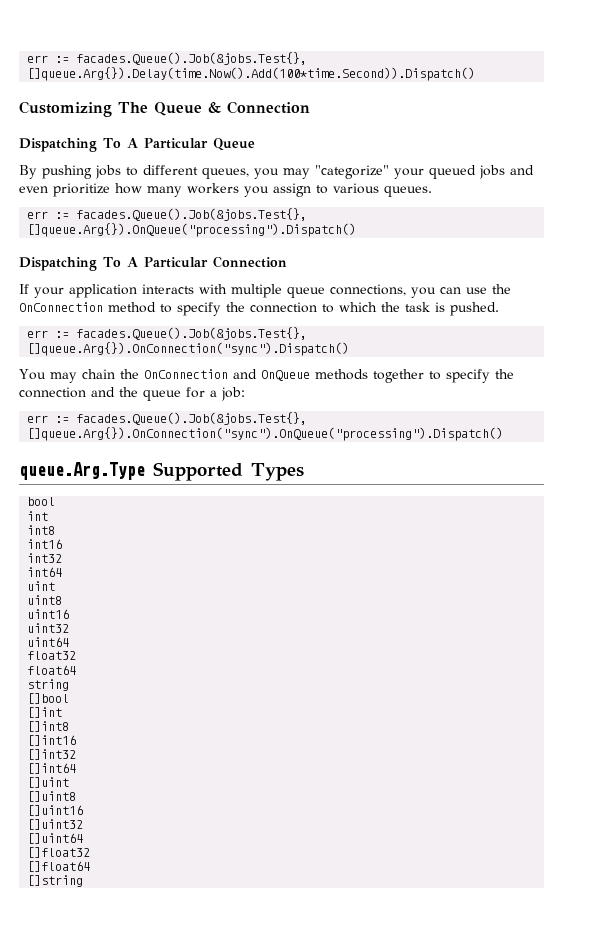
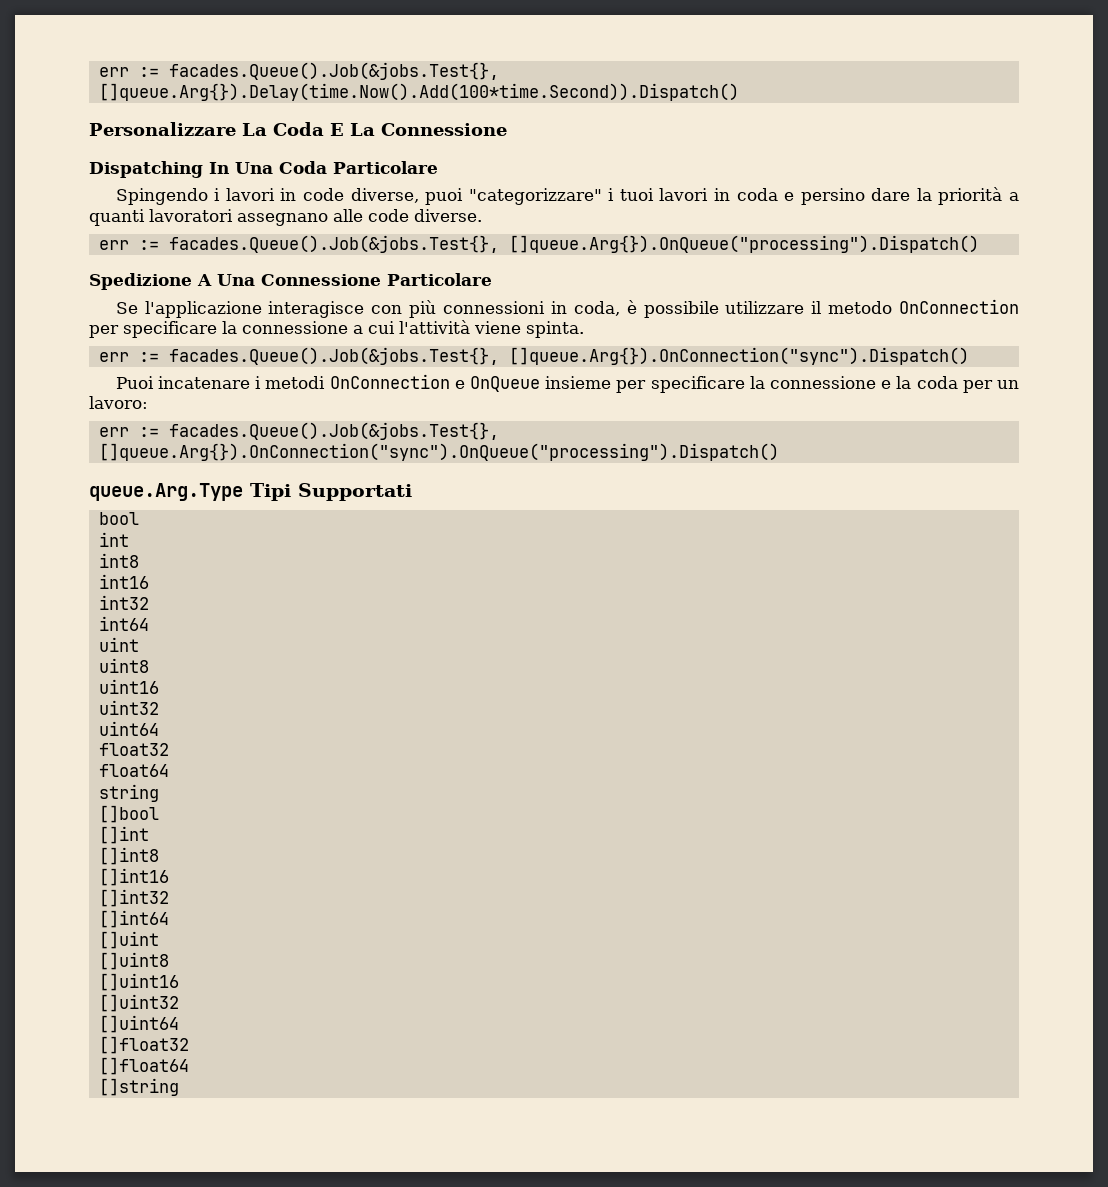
[19,101,310,117] [19,138,255,152] [19,165,534,179] [19,183,432,197] [27,208,308,221] [27,223,357,237] [19,256,287,271] [19,284,511,298] [19,302,499,316] [27,327,308,340] [27,342,350,356] [19,369,514,383] [19,387,245,401] Customizing The Queue & Connection // Dispatching To A Particular Queue // By pushing jobs to different queues, you may "categorize" your queued jobs and even prioritize how many workers you assign to various queues. // err := facades.Queue().Job(&jobs.Test{}, []queue.Arg{}).OnQueue("processing").Dispatch() // Dispatching To A Particular Connection // If your application interacts with multiple queue connections, you can use the OnConnection method to specify the connection to which the task is pushed. // err := facades.Queue().Job(&jobs.Test{}, []queue.Arg{}).OnConnection("sync").Dispatch() // You may chain the OnConnection and OnQueue methods together to specify the connection and the queue for a job: -> [89,122,507,136] [89,161,438,178] [115,187,1019,205] [89,209,482,226] [98,235,979,253] [89,273,492,290] [115,299,1020,318] [89,320,584,338] [98,347,969,365] [115,374,1019,393] [89,396,148,409] Personalizzare La Coda E La Connessione // Dispatching In Una Coda Particolare // Spingendo i lavori in code diverse, puoi "categorizzare" i tuoi lavori in coda e persino dare la priorità a quanti lavoratori assegnano alle code diverse. // err := facades.Queue().Job(&jobs.Test{}, []queue.Arg{}).OnQueue("processing").Dispatch() // Spedizione A Una Connessione Particolare // Se l'applicazione interagisce con più connessioni in coda, è possibile utilizzare il metodo OnConnection per specificare la connessione a cui l'attività viene spinta. // err := facades.Queue().Job(&jobs.Test{}, []queue.Arg{}).OnConnection("sync").Dispatch() // Puoi incatenare i metodi OnConnection e OnQueue insieme per specificare la connessione e la coda per un lavoro:
[153,462,304,481] Supported Types -> [250,483,412,501] Tipi Supportati

